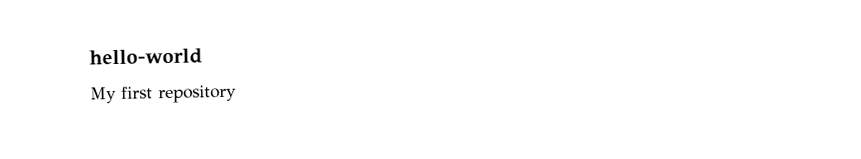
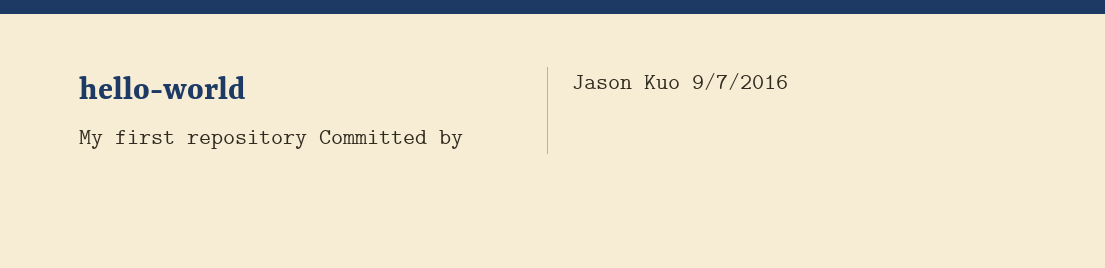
(237, 94) none -> [319,130,463,149] [572,73,788,90] Committed by Jason Kuo 9/7/2016

